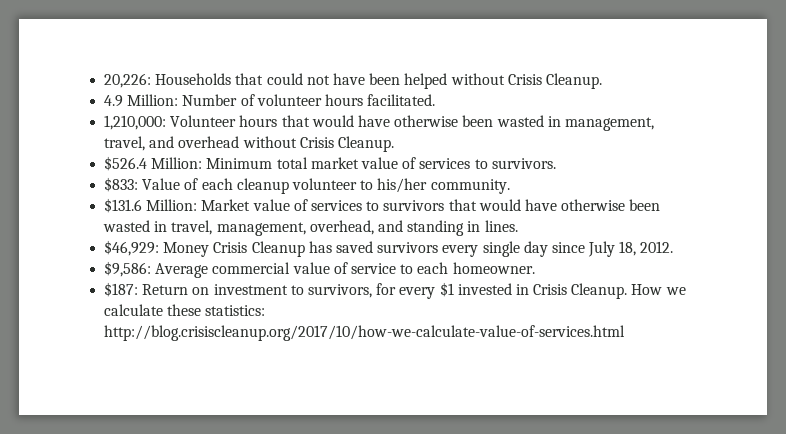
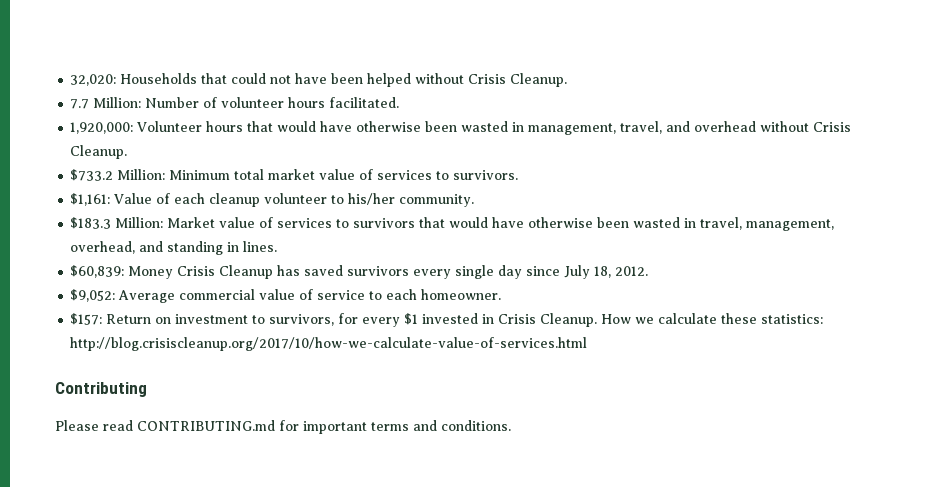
[104,73,152,88] 20,226: -> [70,74,117,86] 32,020:
[104,95,124,107] 4.9 -> [70,99,90,109] 7.7
[104,115,167,130] 1,210,000: -> [70,122,134,134] 1,920,000:
[104,156,148,171] $526.4 -> [70,169,114,181] $733.2
[104,177,139,192] $833: -> [70,193,111,206] $1,161:
[104,198,143,213] $131.6 -> [70,217,112,229] $183.3
[104,240,160,256] $46,929: -> [70,265,125,278] $60,839:
[104,261,152,277] $9,586: -> [70,289,116,302] $9,052:
[104,282,139,297] $187: -> [70,313,103,325] $157:
(626, 333) none -> [55,382,147,397] [55,420,511,434] // Contributing // Please read CONTRIBUTING.md for important terms and conditions.

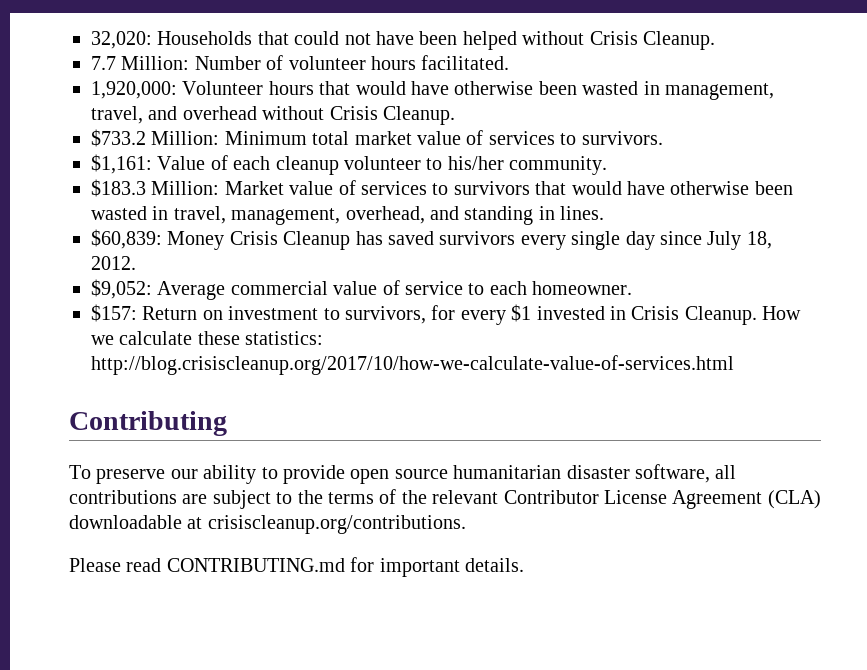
(147, 389) none -> [69,464,737,484] [69,489,821,509] [69,515,466,534] // To preserve our ability to provide open source humanitarian disaster software, all contributions are subject to the terms of the relevant Contributor License Agreement (CLA) downloadable at crisiscleanup.org/contributions.
[371,420,511,431] terms and conditions. -> [464,558,524,572] details.

